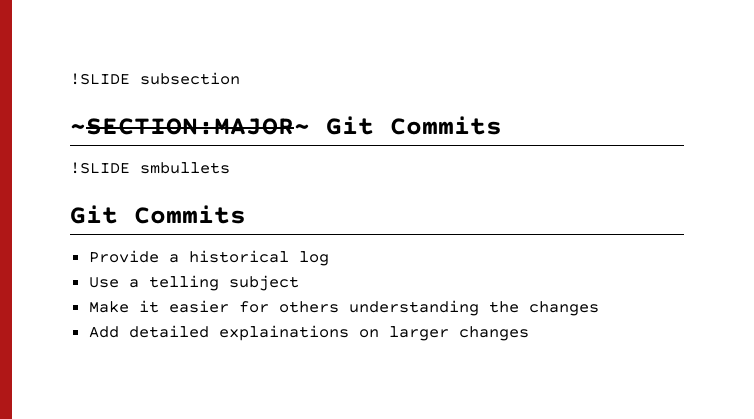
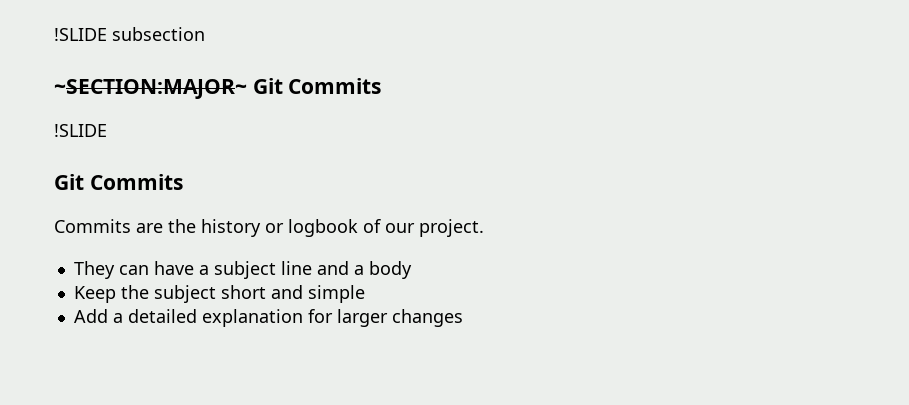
[140,162,230,174] [70,205,246,224] [88,250,329,266] [88,275,299,291] [88,300,599,316] [88,325,379,341] smbullets // Git Commits // Provide a historical log // Use a telling subject // Make it easier for others understanding the changes // Add detailed explainations on -> [54,174,183,190] [54,219,484,237] [73,261,412,279] [73,285,365,303] [73,309,333,327] // Git Commits // Commits are the history or logbook of our project. // They can have a subject line and a body // Keep the subject short and simple // Add a detailed explanation for

